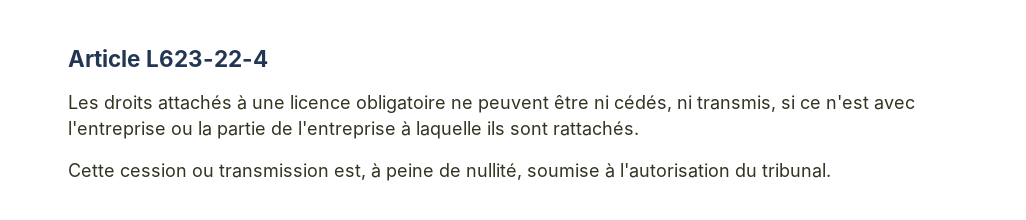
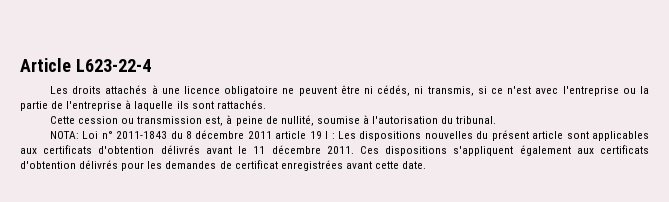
(831, 170) none -> [49,130,650,141] [20,145,649,156] [20,160,427,171] // NOTA: Loi n° 2011-1843 du 8 décembre 2011 article 19 I : Les dispositions nouvelles du présent article sont applicables aux certificats d'obtention délivrés avant le 11 décembre 2011. Ces dispositions s'appliquent également aux certificats d'obtention délivrés pour les demandes de certificat enregistrées avant cette date.

